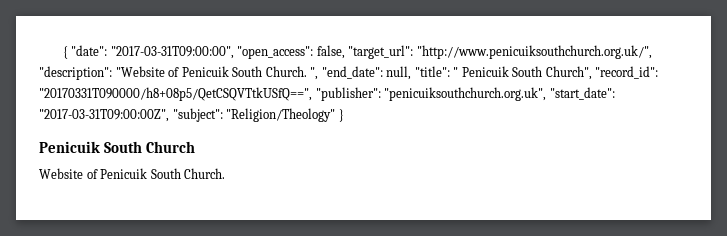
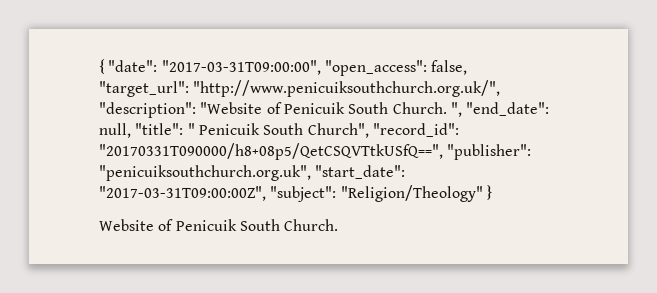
[39,141,196,153] // Penicuik South Church -> (492, 192) none

